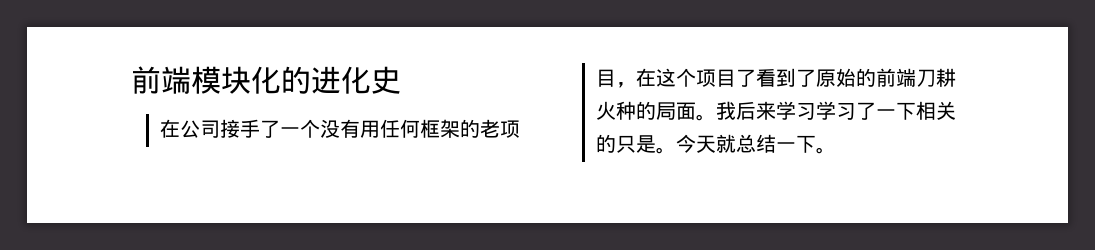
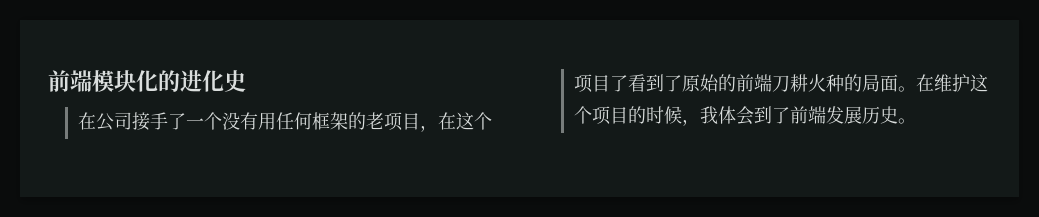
[716,101,957,120] [596,134,817,154] 我后来学习学习了一下相关的只是。今天就总结一下 -> [915,74,988,92] [573,106,898,126] 在维护这个项目的时候，我体会到了前端发展历史

